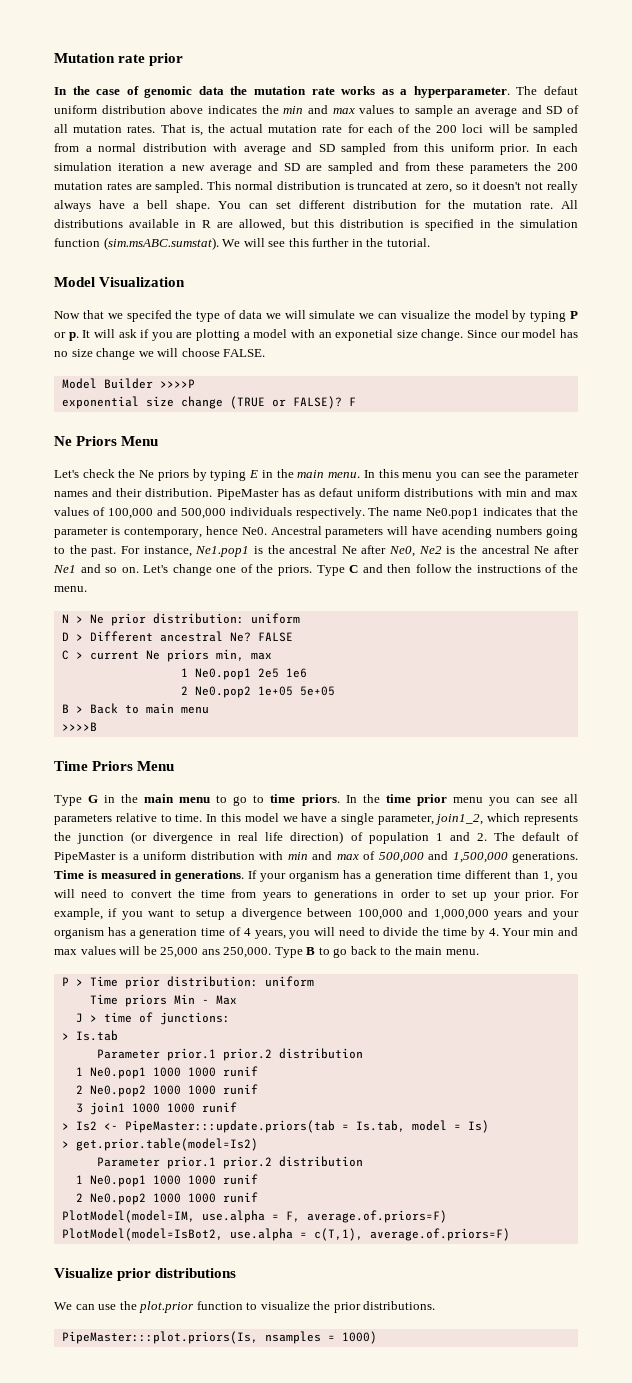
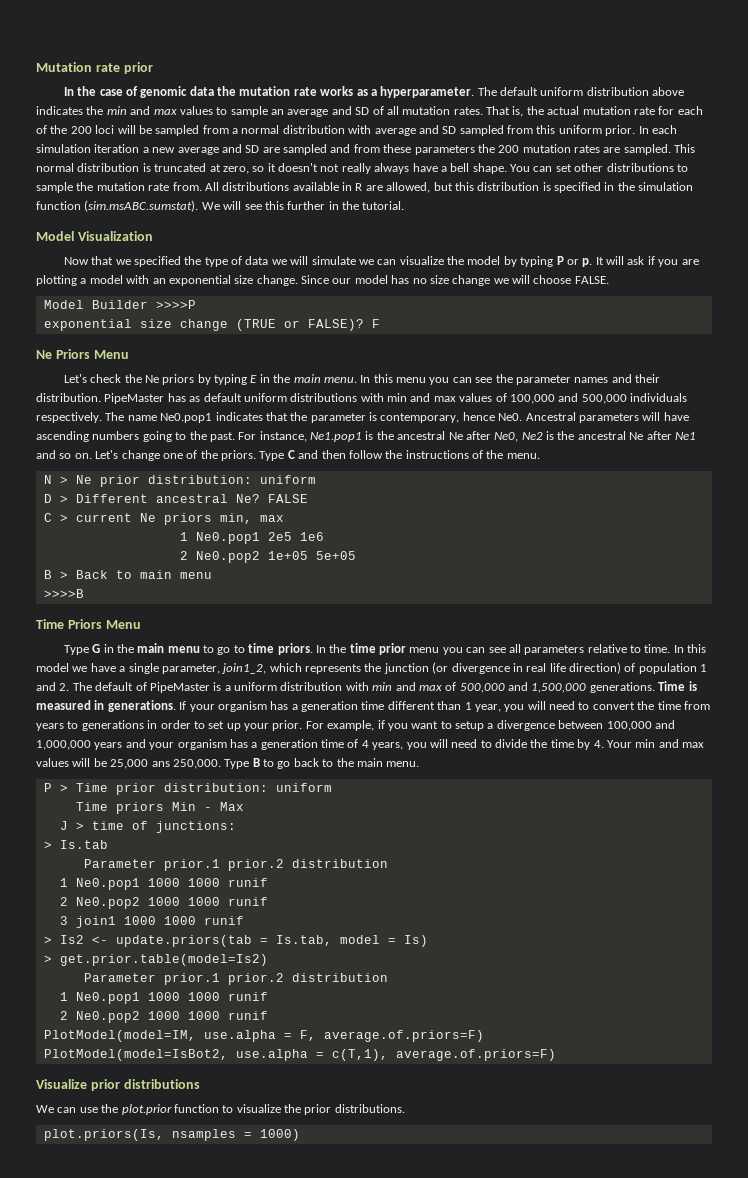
[544,86,578,95] defaut -> [500,87,539,96] default
[299,200,553,209] different distribution for the mutation rate. -> [574,163,688,172] [36,182,202,193] other distributions to sample the mutation rate from.
[126,310,172,322] specifed -> [133,256,181,267] specified
[335,329,394,341] exponetial -> [168,275,231,286] exponential
[319,488,354,497] defaut -> [203,393,242,402] default
[442,526,493,538] acending -> [36,431,89,442] ascending
[543,871,553,882] 1, -> [464,702,501,712] 1 year,
[124,1120,335,1133] PipeMaster:::update.priors(tab -> [115,935,252,947] update.priors(tab
[61,1331,258,1344] PipeMaster:::plot.priors(Is, -> [43,1129,164,1141] plot.priors(Is,

